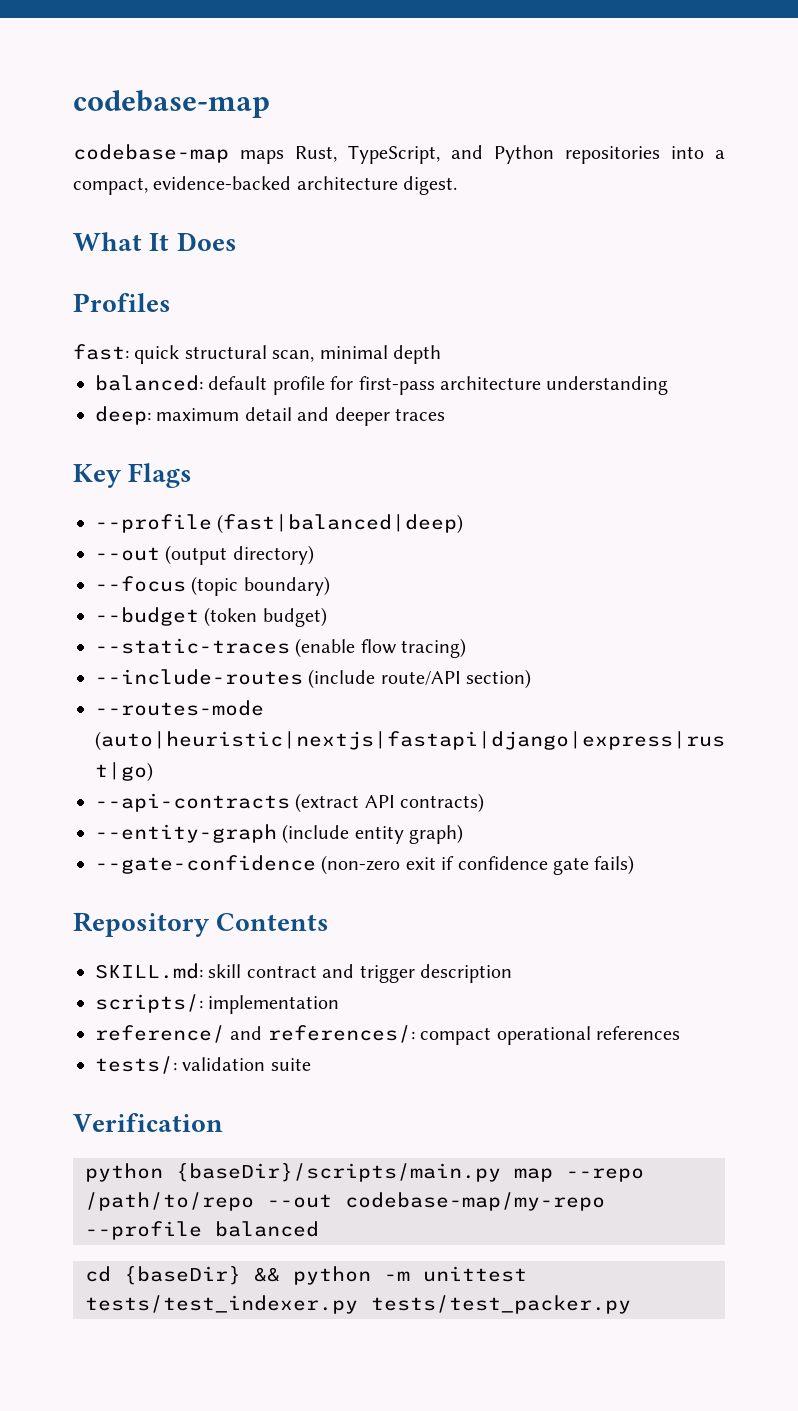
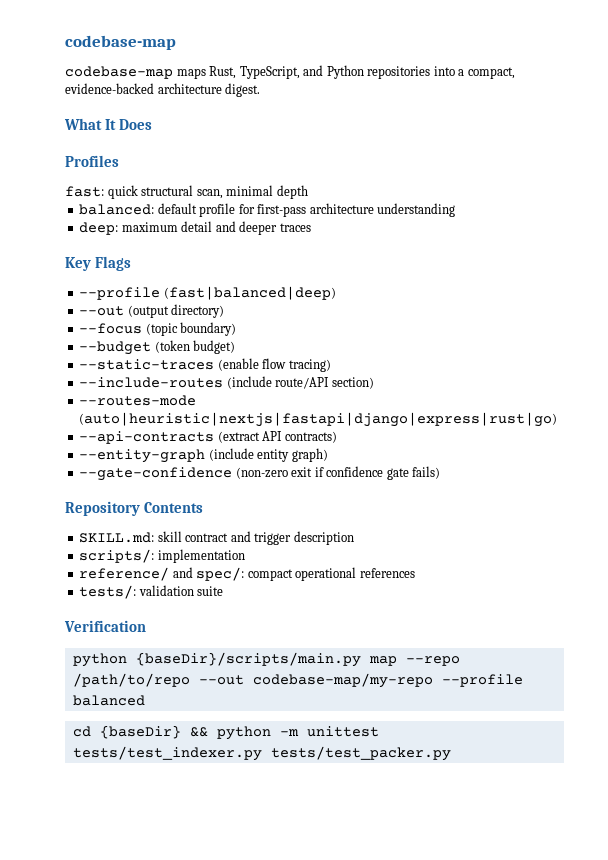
[267,1025,415,1043] references/: -> [196,567,245,581] spec/:

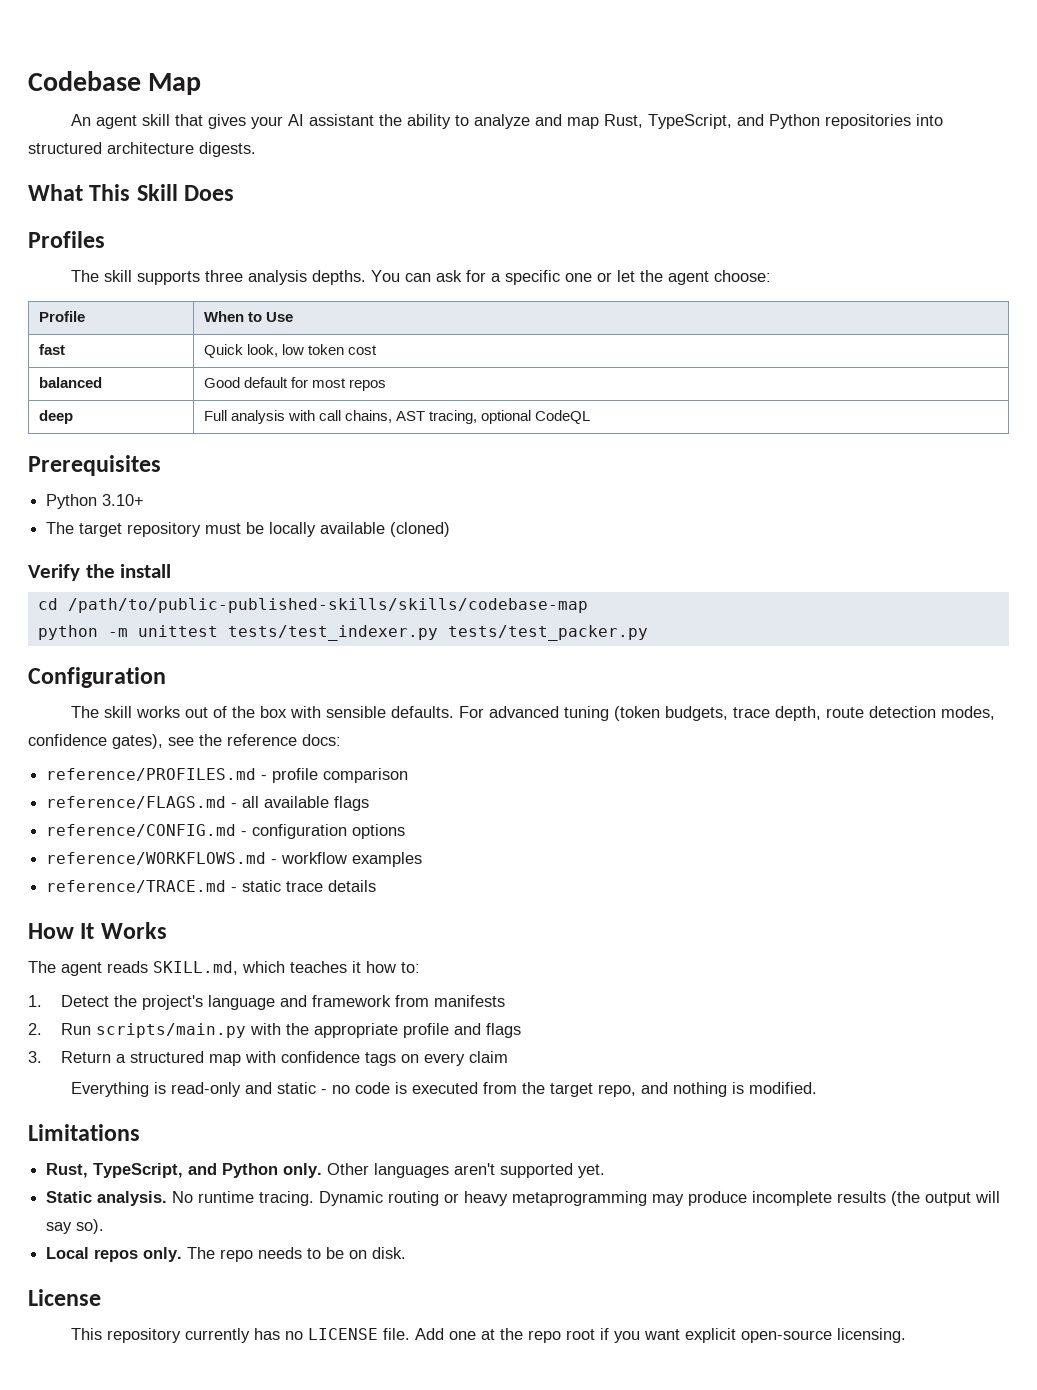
[65,35,176,50] [65,66,206,79] codebase-map // codebase-map maps -> [28,71,202,95] [70,114,599,129] Codebase Map // An agent skill that gives your AI assistant the ability to analyze and map
[458,67,515,79] [65,83,261,97] a compact, evidence-backed architecture digest. -> [28,142,256,157] structured architecture digests.
[105,119,117,130] It -> [89,184,178,201] This Skill
[65,185,308,199] [79,203,456,217] [79,221,311,235] [65,256,132,271] [79,286,336,300] [79,304,225,318] [79,322,237,336] [79,340,236,355] [79,358,331,372] [79,376,374,389] [79,395,197,406] [79,412,558,427] [79,431,337,444] [79,448,328,463] [79,466,441,481] [65,501,204,516] [79,531,354,545] [79,549,245,563] [79,567,415,581] [79,585,224,599] [64,620,146,632] [72,652,460,667] [72,673,523,688] [72,695,145,706] fast: quick structural scan, minimal depth // balanced: default profile for first-pass architecture understanding // deep: maximum detail and deeper traces // Key Flags // --profile (fast|balanced|deep) // --out (output directory) // --focus (topic boundary) // --budget (token budget) // --static-traces (enable flow tracing) // --include-routes (include route/API section) // --routes-mode (auto|heuristic|nextjs|fastapi|django|express|rust|go) // --api-contracts (extract API contracts) // --entity-graph (include entity graph) // --gate-confidence (non-zero exit if confidence gate fails) // Repository Contents // SKILL.md: skill contract and trigger description // scripts/: implementation // reference/ and spec/: compact operational references // tests/: validation suite // Verification // python {baseDir}/scripts/main.py map --repo /path/to/repo --out codebase-map/my-repo --profile balanced -> [70,270,771,285] [38,311,85,322] [203,311,293,322] [38,344,65,355] [203,344,377,358] [38,377,102,388] [203,377,386,391] [38,410,73,424] [203,410,590,424] [28,455,161,476] [46,494,145,509] [46,522,451,537] [28,564,172,581] The skill supports three analysis depths. You can ask for a specific one or let the agent choose: // Profile | When to Use // fast | Quick look, low token cost // balanced | Good default for most repos // deep | Full analysis with call chains, AST tracing, optional CodeQL // Prerequisites // Python 3.10+ // The target repository must be locally available (cloned) // Verify the install
[99,725,208,739] {baseDir} && -> [67,598,588,613] /path/to/public-published-skills/skills/codebase-map //
(451, 753) none -> [28,667,166,688] [70,706,995,721] [28,734,341,749] [46,768,409,783] [46,796,370,811] [46,824,406,839] [46,852,423,867] [46,880,377,893] [28,922,167,939] [28,961,420,976] [28,995,505,1010] [28,1023,521,1038] [28,1051,508,1066] [70,1082,817,1097] [28,1124,140,1141] [46,1163,606,1178] [46,1191,1001,1206] [46,1219,105,1234] [46,1247,407,1262] [28,1289,101,1306] [70,1328,906,1343] // Configuration // The skill works out of the box with sensible defaults. For advanced tuning (token budgets, trace depth, route detection modes, confidence gates), see the reference docs: // reference/PROFILES.md - profile comparison // reference/FLAGS.md - all available flags // reference/CONFIG.md - configuration options // reference/WORKFLOWS.md - workflow examples // reference/TRACE.md - static trace details // How It Works // The agent reads SKILL.md, which teaches it how to: // 1. Detect the project's language and framework from manifests // 2. Run scripts/main.py with the appropriate profile and flags // 3. Return a structured map with confidence tags on every claim // Everything is read-only and static - no code is executed from the target repo, and nothing is modified. // Limitations // Rust, TypeScript, and Python only. Other languages aren't supported yet. // Static analysis. No runtime tracing. Dynamic routing or heavy metaprogramming may produce incomplete results (the output will say so). // Local repos only. The repo needs to be on disk. // License // This repository currently has no LICENSE file. Add one at the repo root if you want explicit open-source licensing.

